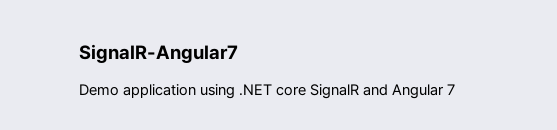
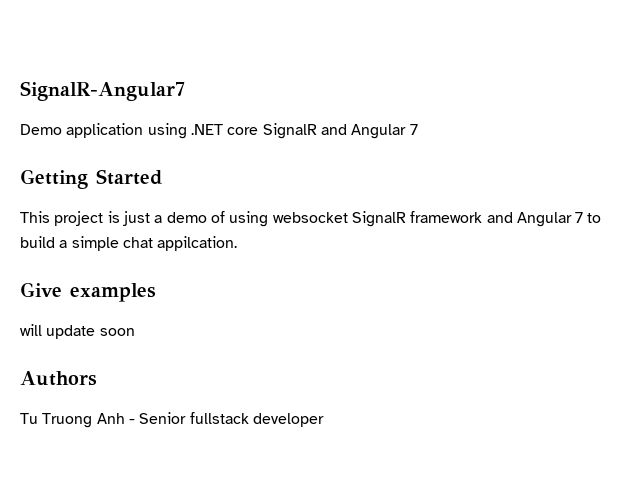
(456, 89) none -> [20,169,162,189] [20,211,602,227] [20,236,238,251] [20,282,156,302] [20,324,135,339] [20,371,97,386] [20,412,324,428] // Getting Started // This project is just a demo of using websocket SignalR framework and Angular 7 to build a simple chat appilcation. // Give examples // will update soon // Authors // Tu Truong Anh - Senior fullstack developer

